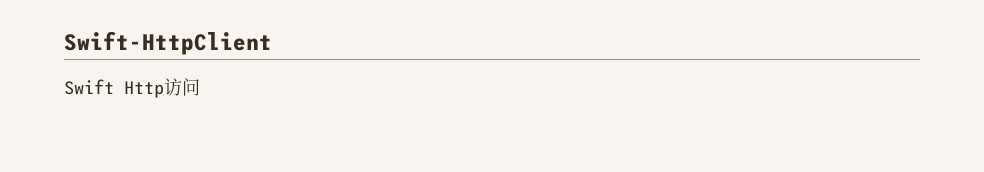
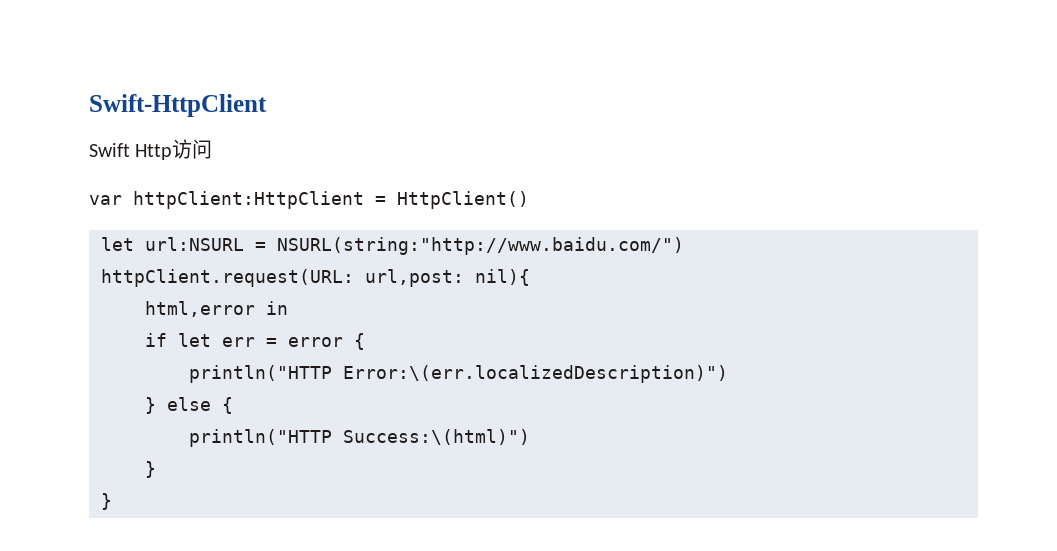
(200, 87) none -> [89,191,529,209] [101,237,684,255] [101,269,530,287] [145,301,288,317] [145,333,365,350] [189,365,728,383] [145,397,233,414] [189,429,530,447] [145,461,156,478] [101,493,112,510] // var httpClient:HttpClient = HttpClient() // let url:NSURL = NSURL(string:"http://www.baidu.com/") // httpClient.request(URL: url,post: nil){ // html,error in // if let err = error { // println("HTTP Error:\(err.localizedDescription)") // } else { // println("HTTP Success:\(html)") // } // }

